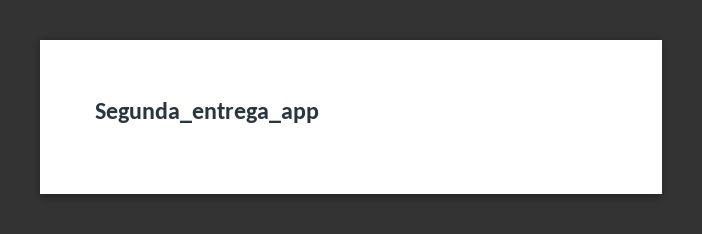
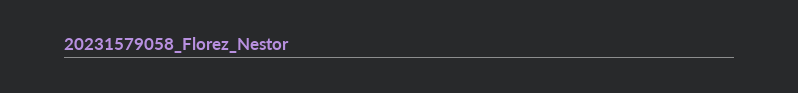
[95,102,319,123] Segunda_entrega_app -> [64,37,289,53] 20231579058_Florez_Nestor

